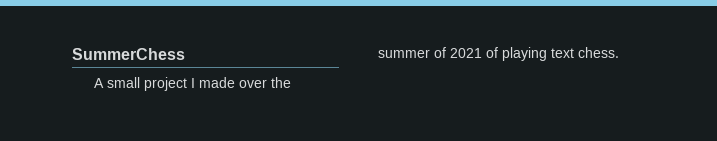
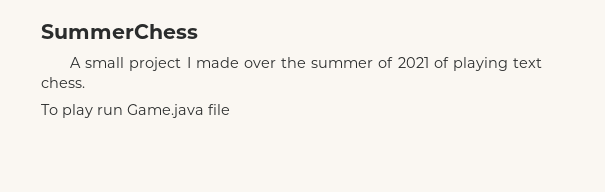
(619, 52) none -> [41,104,230,118] // To play run Game.java file

